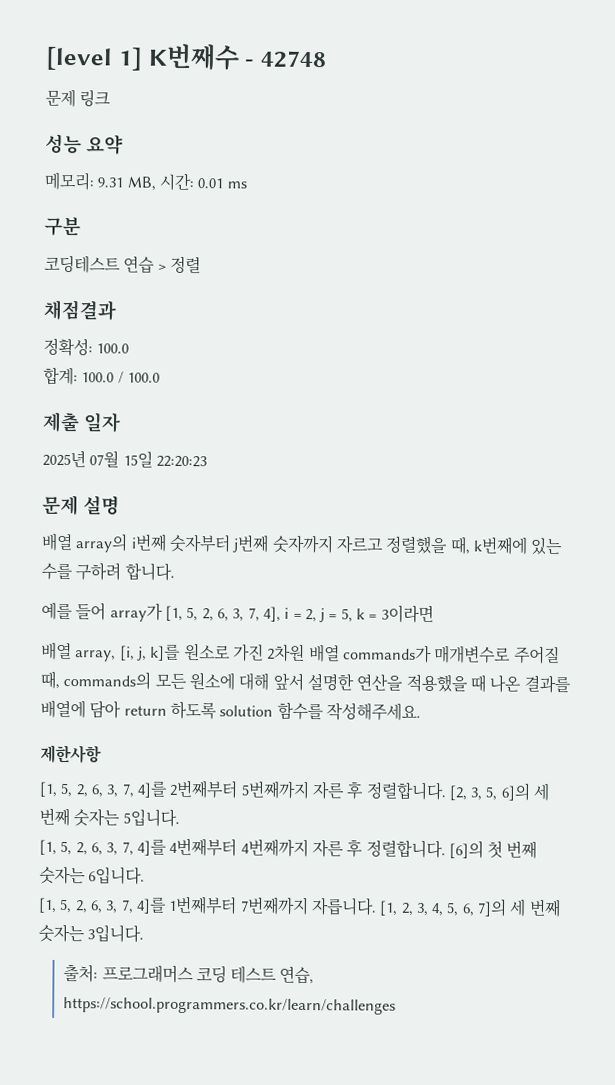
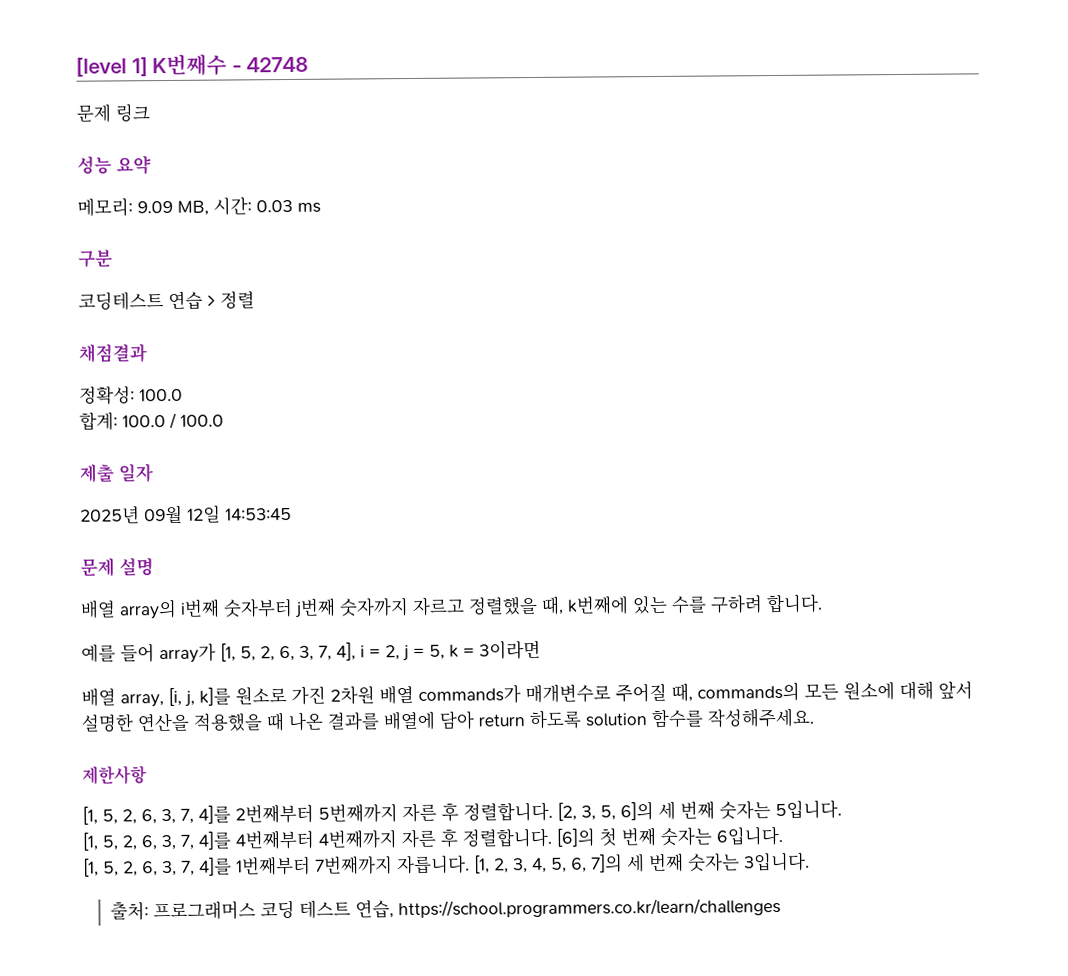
[97,177,124,188] 9.31 -> [137,200,173,214] 9.09
[197,178,224,189] 0.01 -> [256,199,293,213] 0.03
[89,450,207,468] 07월 15일 22:20:23 -> [144,505,292,524] 09월 12일 14:53:45

